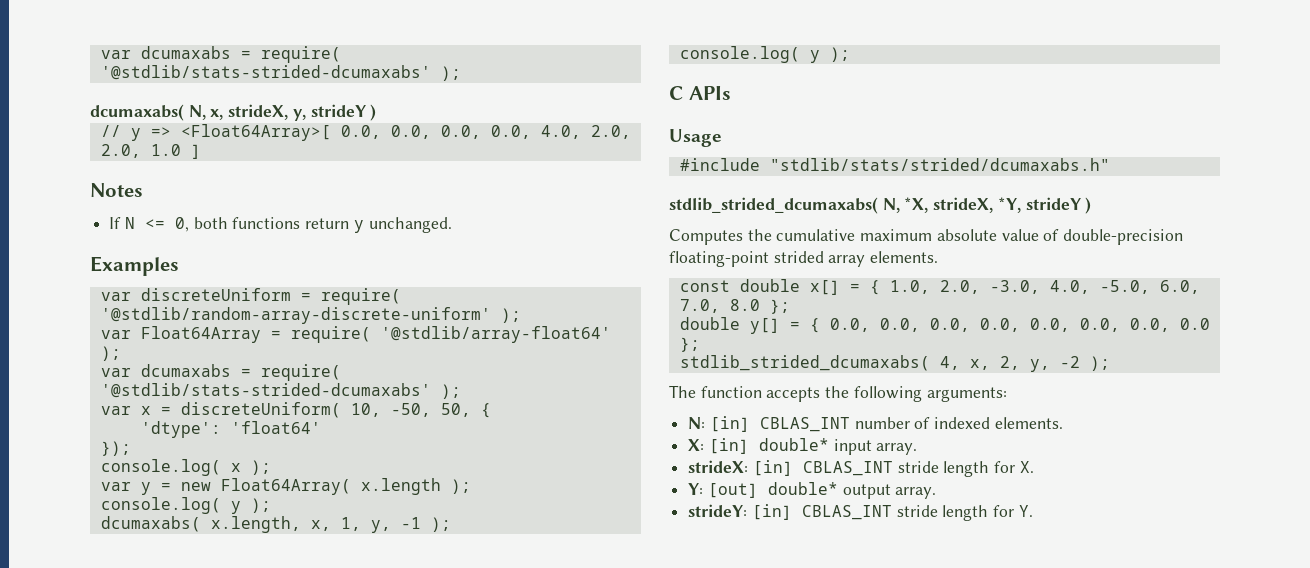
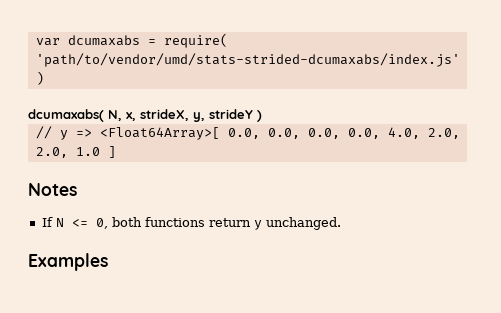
[100,46,341,63] [100,65,461,81] var dcumaxabs = require( '@stdlib/stats-strided-dcumaxabs' ); -> [35,33,228,48] [35,53,460,67] [35,71,44,85] var dcumaxabs = require( 'path/to/vendor/umd/stats-strided-dcumaxabs/index.js' )
[100,288,401,305] [100,307,521,324] [100,326,611,343] [100,346,121,361] [100,364,341,381] [100,383,461,399] [100,402,491,418] [140,421,321,438] [100,441,131,456] [100,459,271,476] [100,478,471,495] [100,497,271,514] [100,516,451,533] [679,46,850,63] [669,86,731,100] [669,129,722,147] [679,158,1110,171] [669,197,1092,214] [669,229,1184,245] [669,251,939,267] [679,279,1200,295] [679,299,790,314] [679,317,1210,334] [679,337,700,352] [679,355,1110,372] [669,385,1007,402] [688,416,1063,432] [688,438,918,455] [688,460,1034,477] [688,482,937,499] [688,504,1033,521] // var discreteUniform = require( '@stdlib/random-array-discrete-uniform' ); // var Float64Array = require( '@stdlib/array-float64' ); // var dcumaxabs = require( '@stdlib/stats-strided-dcumaxabs' ); // var x = discreteUniform( 10, -50, 50, { // 'dtype': 'float64' // }); // console.log( x ); // var y = new Float64Array( x.length ); // console.log( y ); // dcumaxabs( x.length, x, 1, y, -1 ); // console.log( y ); // C APIs // Usage // #include "stdlib/stats/strided/dcumaxabs.h" // stdlib_strided_dcumaxabs( N, *X, strideX, *Y, strideY ) // Computes the cumulative maximum absolute value of double-precision floating-point strided array elements. // const double x[] = { 1.0, 2.0, -3.0, 4.0, -5.0, 6.0, 7.0, 8.0 }; // double y[] = { 0.0, 0.0, 0.0, 0.0, 0.0, 0.0, 0.0, 0.0 }; // stdlib_strided_dcumaxabs( 4, x, 2, y, -2 ); // The function accepts the following arguments: // N: [in] CBLAS_INT number of indexed elements. // X: [in] double* input array. // strideX: [in] CBLAS_INT stride length for X. // Y: [out] double* output array. // strideY: [in] CBLAS_INT stride length for Y. -> (108, 262) none

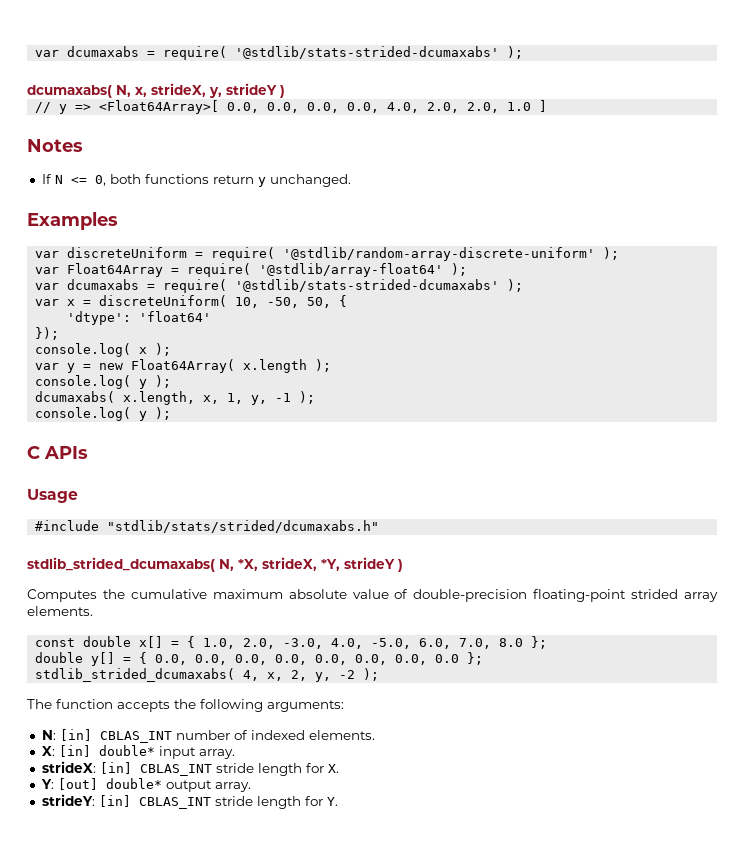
[35,33,228,48] [35,53,460,67] [35,71,44,85] var dcumaxabs = require( 'path/to/vendor/umd/stats-strided-dcumaxabs/index.js' ) -> [35,46,524,60] var dcumaxabs = require( '@stdlib/stats-strided-dcumaxabs' );
(108, 262) none -> [35,247,620,261] [35,263,468,277] [35,279,524,293] [35,295,348,308] [67,311,212,325] [35,327,60,340] [35,343,172,357] [35,359,332,373] [35,375,172,389] [35,391,316,405] [35,407,172,421] [27,446,88,459] [27,489,78,503] [35,520,380,533] [27,557,403,572] [27,589,718,602] [27,606,93,616] [35,636,548,649] [35,652,484,666] [35,668,380,682] [27,699,344,712] [41,729,375,743] [41,745,235,759] [41,761,339,776] [40,778,251,792] [41,794,338,809] // var discreteUniform = require( '@stdlib/random-array-discrete-uniform' ); // var Float64Array = require( '@stdlib/array-float64' ); // var dcumaxabs = require( '@stdlib/stats-strided-dcumaxabs' ); // var x = discreteUniform( 10, -50, 50, { // 'dtype': 'float64' // }); // console.log( x ); // var y = new Float64Array( x.length ); // console.log( y ); // dcumaxabs( x.length, x, 1, y, -1 ); // console.log( y ); // C APIs // Usage // #include "stdlib/stats/strided/dcumaxabs.h" // stdlib_strided_dcumaxabs( N, *X, strideX, *Y, strideY ) // Computes the cumulative maximum absolute value of double-precision floating-point strided array elements. // const double x[] = { 1.0, 2.0, -3.0, 4.0, -5.0, 6.0, 7.0, 8.0 }; // double y[] = { 0.0, 0.0, 0.0, 0.0, 0.0, 0.0, 0.0, 0.0 }; // stdlib_strided_dcumaxabs( 4, x, 2, y, -2 ); // The function accepts the following arguments: // N: [in] CBLAS_INT number of indexed elements. // X: [in] double* input array. // strideX: [in] CBLAS_INT stride length for X. // Y: [out] double* output array. // strideY: [in] CBLAS_INT stride length for Y.

